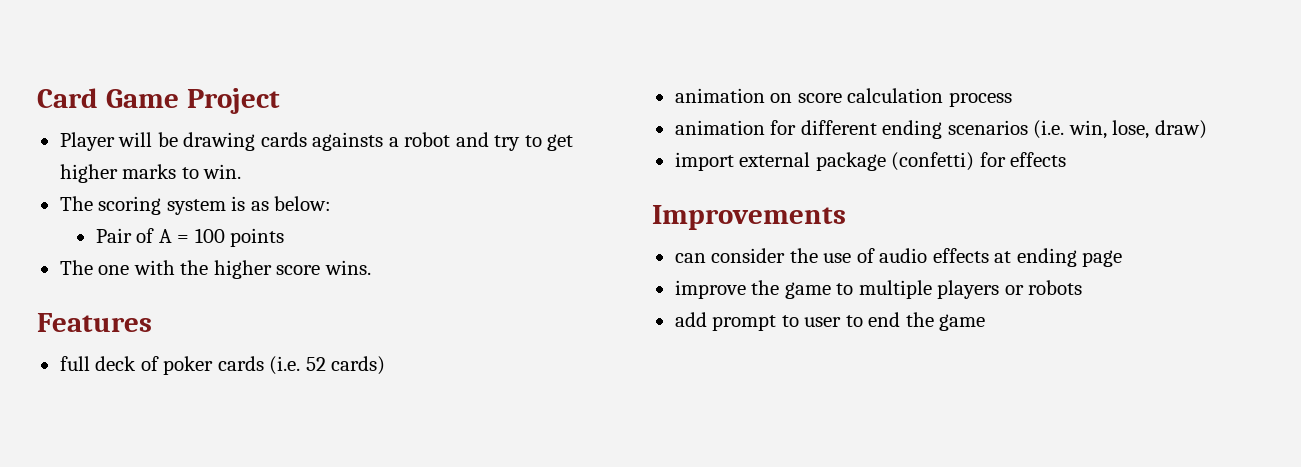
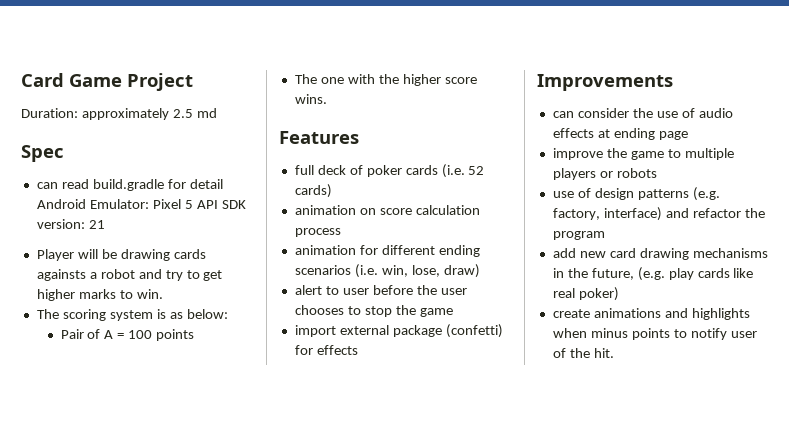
(280, 101) none -> [21,108,217,120] [21,145,64,162] [36,179,223,191] [36,199,246,209] [36,219,105,229] // Duration: approximately 2.5 md // Spec // can read build.gradle for detail Android Emulator: Pixel 5 API SDK version: 21
(1207, 129) none -> [294,285,467,295] [294,305,453,317] // alert to user before the user chooses to stop the game
[674,312,986,331] add prompt to user to end the game -> [552,187,720,201] [552,207,765,221] [552,231,605,240] [552,248,768,260] [552,267,754,281] [552,287,619,301] [552,308,750,320] [552,328,757,340] [552,348,614,358] use of design patterns (e.g. factory, interface) and refactor the program // add new card drawing mechanisms in the future, (e.g. play cards like real poker) // create animations and highlights when minus points to notify user of the hit.

